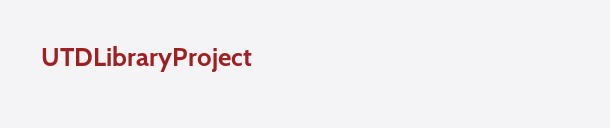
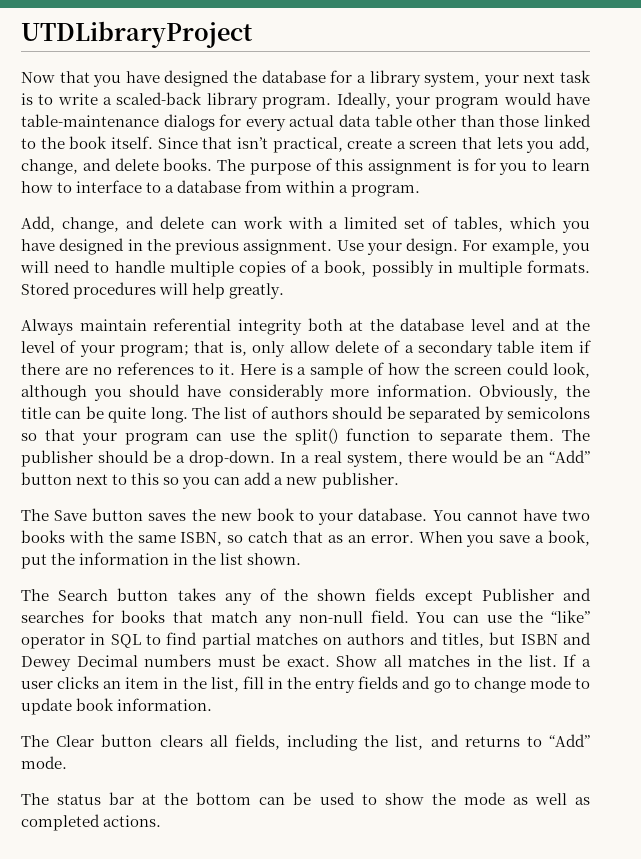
(252, 59) none -> [21,70,592,87] [21,92,591,109] [21,114,592,131] [21,136,591,153] [21,158,590,175] [21,180,421,197] [21,216,590,233] [21,238,590,255] [20,260,591,277] [21,282,285,299] [21,318,590,335] [21,340,592,357] [21,362,590,379] [21,384,590,401] [21,406,590,423] [21,428,590,445] [21,450,590,467] [21,472,399,489] [21,508,590,525] [21,530,591,547] [21,552,302,569] [21,588,591,605] [21,610,591,627] [21,632,592,649] [21,654,592,671] [21,676,591,693] [21,698,213,715] [21,734,590,751] [21,756,67,769] [21,792,590,805] [21,814,162,831] // Now that you have designed the database for a library system, your next task is to write a scaled-back library program. Ideally, your program would have table-maintenance dialogs for every actual data table other than those linked to the book itself. Since that isn’t practical, create a screen that lets you add, change, and delete books. The purpose of this assignment is for you to learn how to interface to a database from within a program. // Add, change, and delete can work with a limited set of tables, which you have designed in the previous assignment. Use your design. For example, you will need to handle multiple copies of a book, possibly in multiple formats. Stored procedures will help greatly. // Always maintain referential integrity both at the database level and at the level of your program; that is, only allow delete of a secondary table item if there are no references to it. Here is a sample of how the screen could look, although you should have considerably more information. Obviously, the title can be quite long. The list of authors should be separated by semicolons so that your program can use the split() function to separate them. The publisher should be a drop-down. In a real system, there would be an “Add” button next to this so you can add a new publisher. // The Save button saves the new book to your database. You cannot have two books with the same ISBN, so catch that as an error. When you save a book, put the information in the list shown. // The Search button takes any of the shown fields except Publisher and searches for books that match any non-null field. You can use the “like” operator in SQL to find partial matches on authors and titles, but ISBN and Dewey Decimal numbers must be exact. Show all matches in the list. If a user clicks an item in the list, fill in the entry fields and go to change mode to update book information. // The Clear button clears all fields, including the list, and returns to “Add” mode. // The status bar at the bottom can be used to show the mode as well as completed actions.

